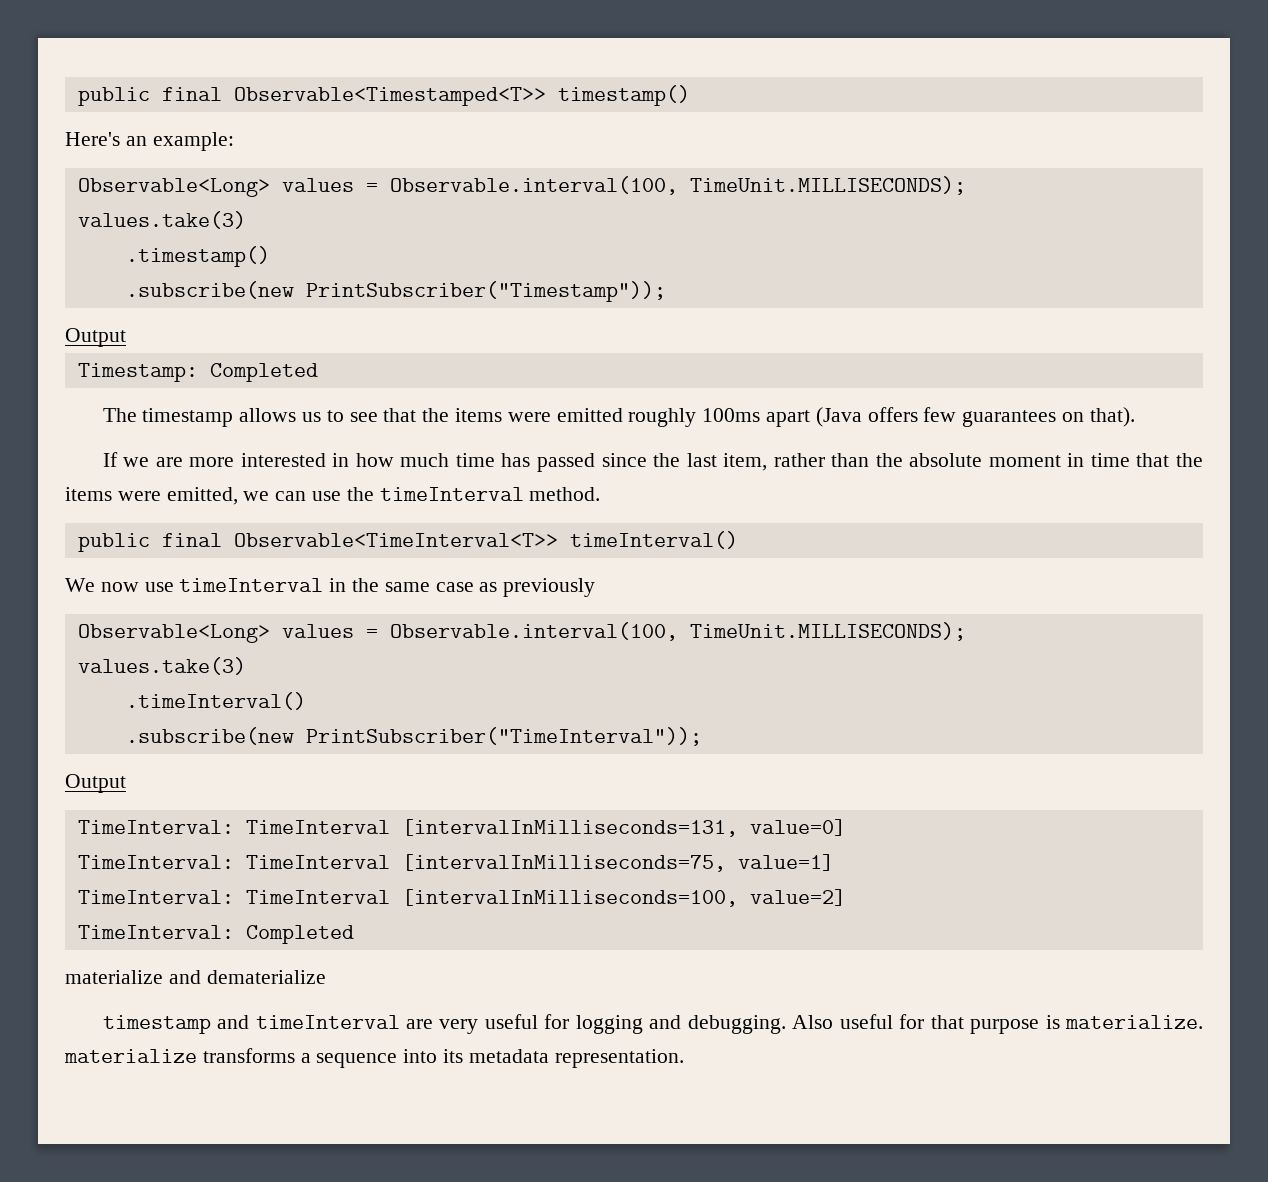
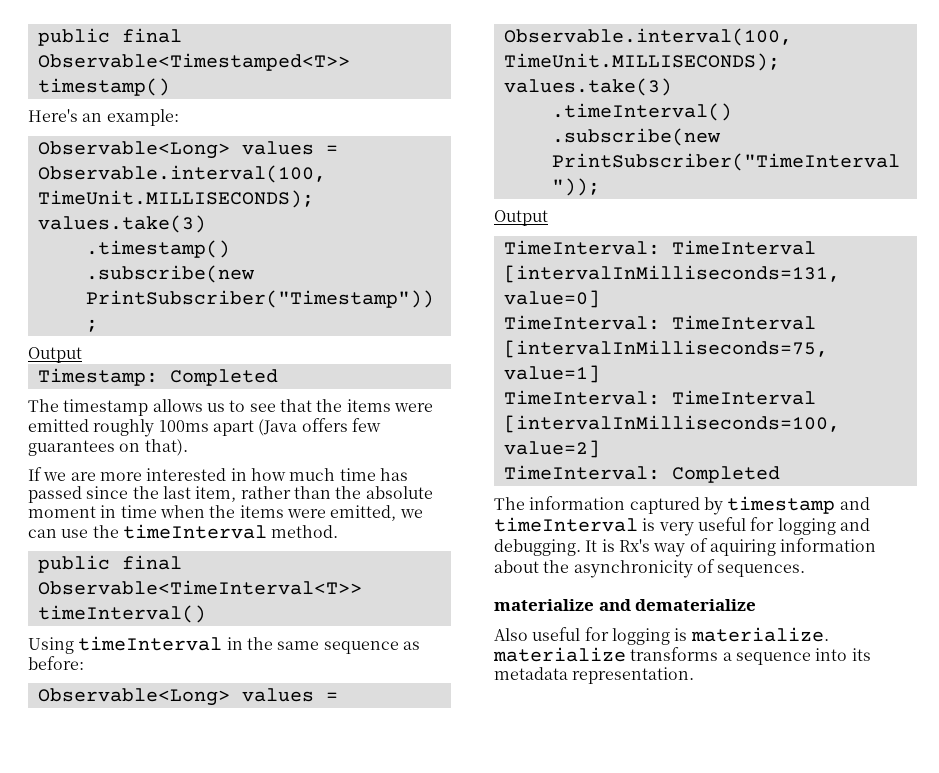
[1136,453,1170,467] that -> [159,505,205,518] when
[65,578,174,592] We now use -> [28,637,74,654] Using
[435,578,596,597] case as previously -> [323,641,420,654] [28,656,84,670] sequence as before:
[65,970,326,984] materialize and dematerialize // -> [494,496,723,515] The information captured by
[405,1019,433,1029] are -> [642,518,656,531] is
(786, 1024) none -> [585,538,877,557] [494,559,806,578] [494,599,757,611] It is Rx's way of aquiring information about the asynchronicity of sequences. // materialize and dematerialize //
[930,1015,1040,1034] that purpose -> [611,628,670,645] logging

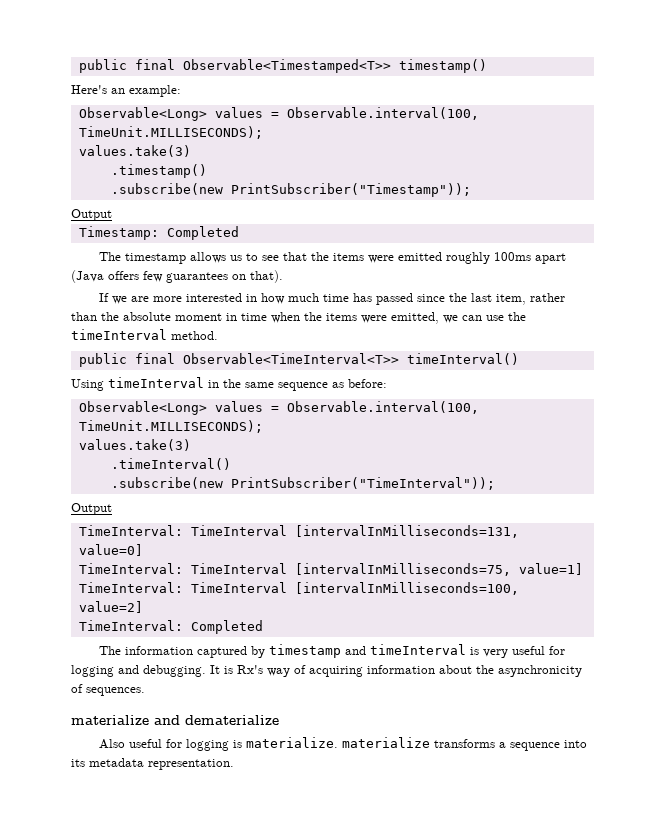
[709,539,776,556] aquiring -> [309,666,363,677] acquiring

